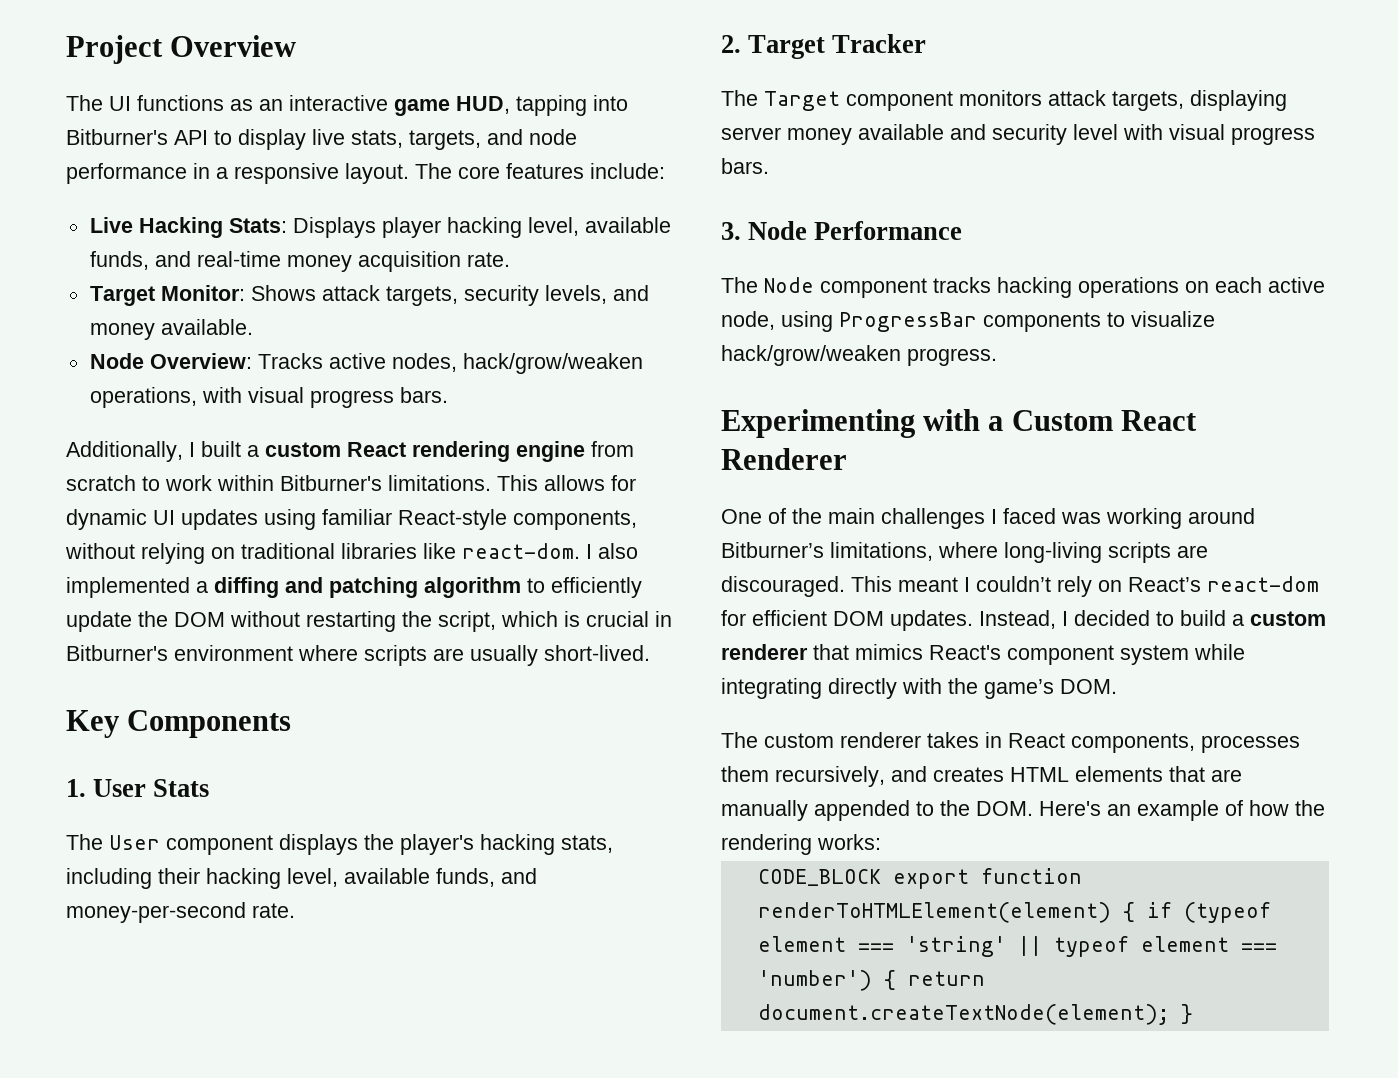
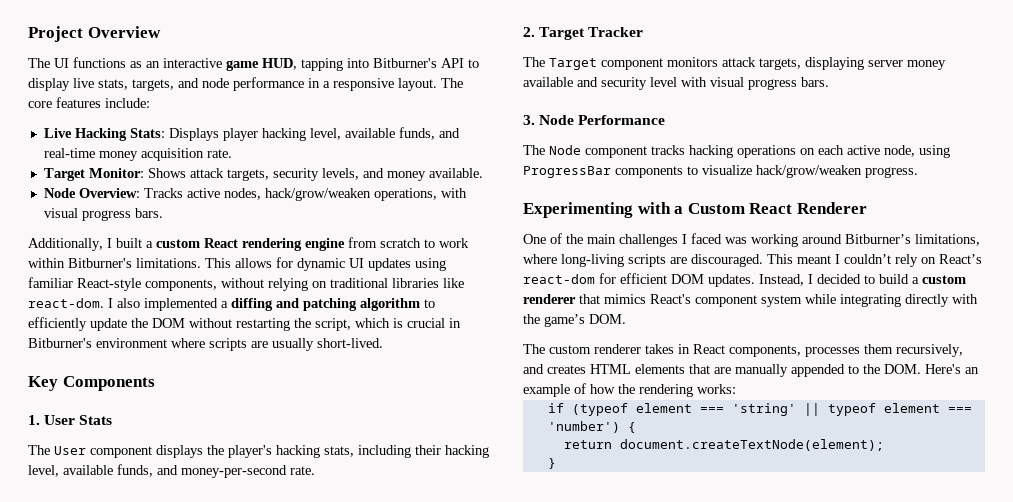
[757,868,1082,889] [757,902,1135,923] CODE_BLOCK export function renderToHTMLElement(element) { -> (736, 389) none
(896, 980) none -> (636, 427) //
(1169, 1014) none -> (884, 445) //

